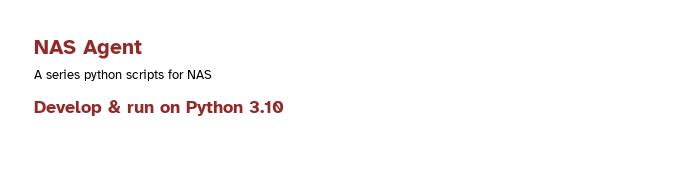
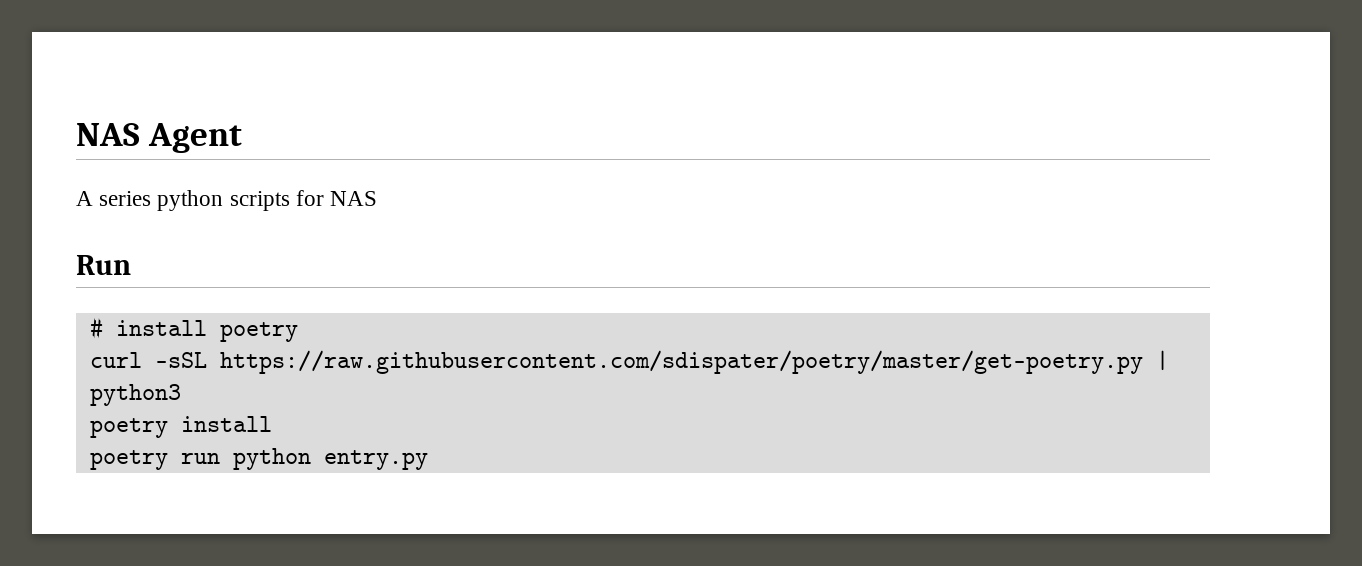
[34,100,284,116] Develop & run on Python 3.10 -> [76,255,131,275] [89,317,298,342] [89,350,1169,374] [89,384,181,406] [89,416,272,438] [89,448,428,470] Run // # install poetry // curl -sSL https://raw.githubusercontent.com/sdispater/poetry/master/get-poetry.py | python3 // poetry install // poetry run python entry.py

